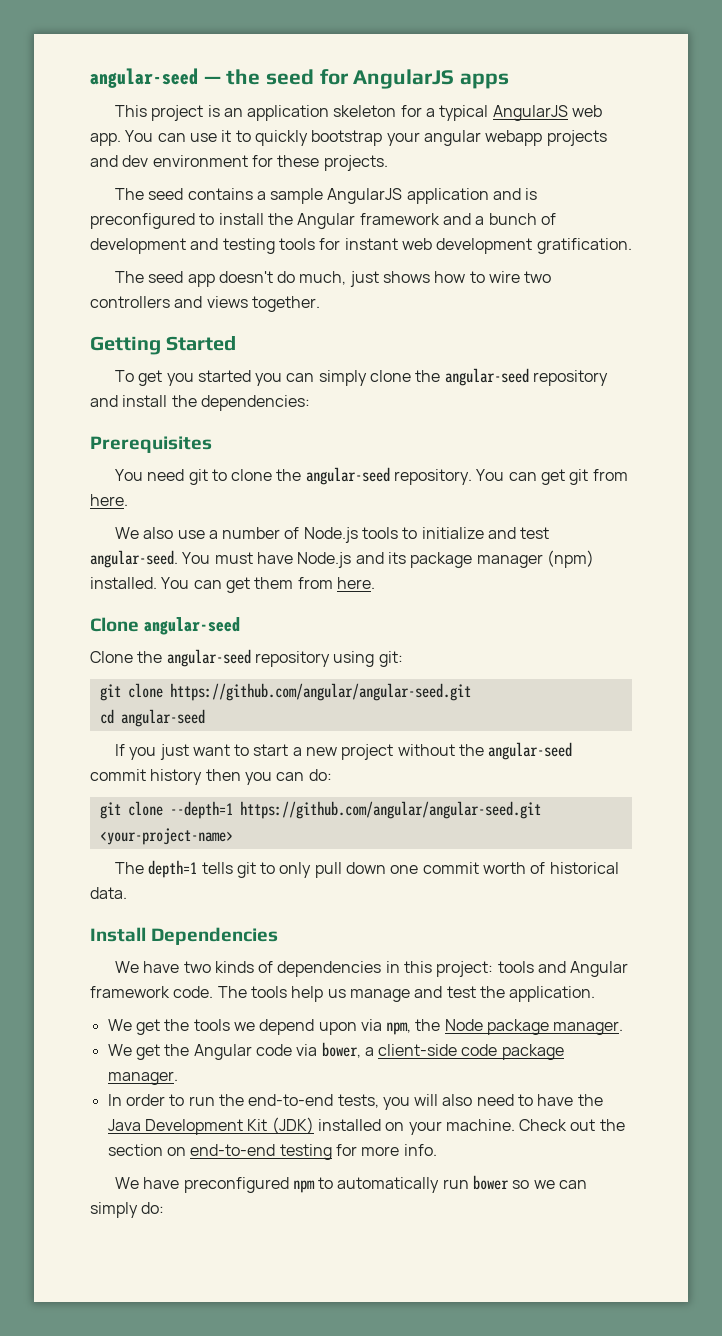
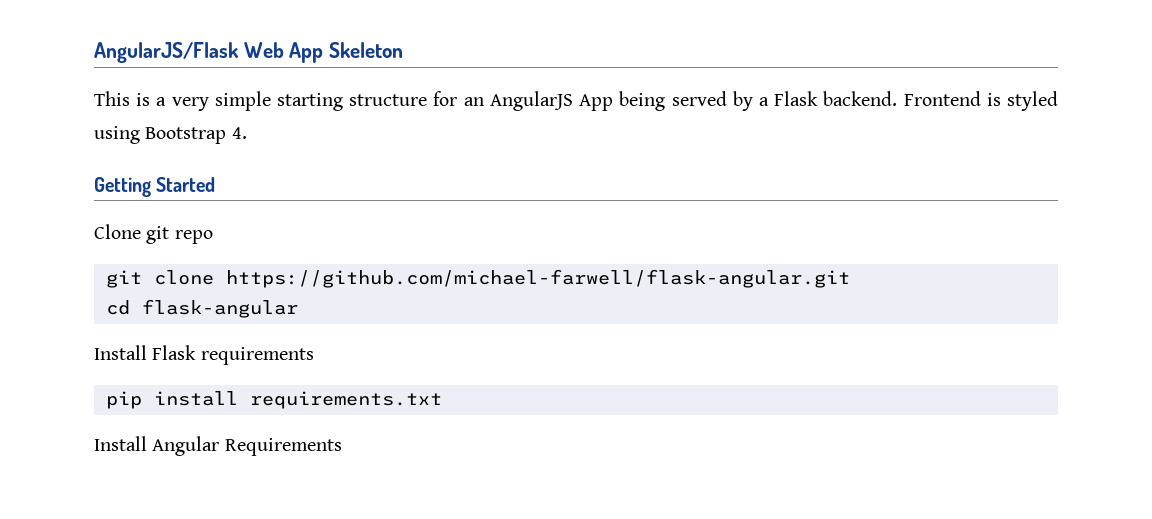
[90,68,510,89] [114,105,603,121] [90,130,607,146] [90,155,388,171] [114,188,538,204] [90,213,556,229] [90,238,632,254] [114,271,552,287] [90,296,320,312] [90,336,237,355] [114,368,609,386] [90,395,310,411] [90,436,212,453] [114,467,628,485] [90,494,128,506] [114,527,550,543] [90,550,594,568] [90,577,375,593] [90,617,241,635] [90,649,403,667] [99,683,471,701] angular-seed — the seed for AngularJS apps // This project is an application skeleton for a typical AngularJS web app. You can use it to quickly bootstrap your angular webapp projects and dev environment for these projects. // The seed contains a sample AngularJS application and is preconfigured to install the Angular framework and a bunch of development and testing tools for instant web development gratification. // The seed app doesn't do much, just shows how to wire two controllers and views together. // Getting Started // To get you started you can simply clone the angular-seed repository and install the dependencies: // Prerequisites // You need git to clone the angular-seed repository. You can get git from here. // We also use a number of Node.js tools to initialize and test angular-seed. You must have Node.js and its package manager (npm) installed. You can get them from here. // Clone angular-seed // Clone the angular-seed repository using git: // git clone https://github.com/angular/angular-seed.git -> [94,42,403,63] [94,91,1058,111] [94,126,247,144] [94,177,216,197] [94,224,213,244] [105,269,850,288] AngularJS/Flask Web App Skeleton // This is a very simple starting structure for an AngularJS App being served by a Flask backend. Frontend is styled using Bootstrap 4. // Getting Started // Clone git repo // git clone https://github.com/michael-farwell/flask-angular.git
[120,709,205,727] [114,742,573,760] [90,769,332,785] [99,801,541,819] [99,828,233,845] [114,860,619,878] [90,887,127,899] [90,927,279,945] [114,961,629,977] [90,986,596,1002] [107,1019,624,1035] [107,1042,564,1060] [107,1071,178,1085] [107,1094,603,1110] [107,1117,625,1135] [107,1144,437,1160] [114,1175,588,1193] [90,1202,165,1218] angular-seed // If you just want to start a new project without the angular-seed commit history then you can do: // git clone --depth=1 https://github.com/angular/angular-seed.git <your-project-name> // The depth=1 tells git to only pull down one commit worth of historical data. // Install Dependencies // We have two kinds of dependencies in this project: tools and Angular framework code. The tools help us manage and test the application. // We get the tools we depend upon via npm, the Node package manager. // We get the Angular code via bower, a client-side code package manager. // In order to run the end-to-end tests, you will also need to have the Java Development Kit (JDK) installed on your machine. Check out the section on end-to-end testing for more info. // We have preconfigured npm to automatically run bower so we can simply do: -> [141,299,298,318] [94,345,314,365] [105,391,442,409] [94,436,342,456] flask-angular // Install Flask requirements // pip install requirements.txt // Install Angular Requirements

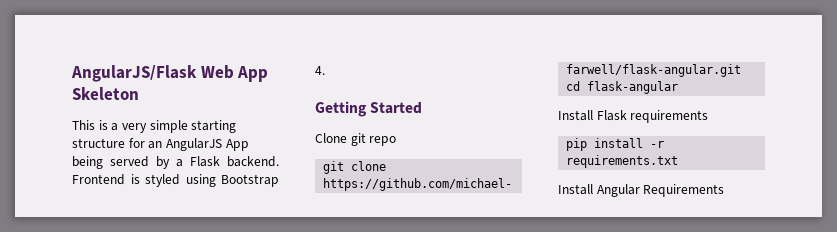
(238, 398) none -> [650,141,665,148] -r

